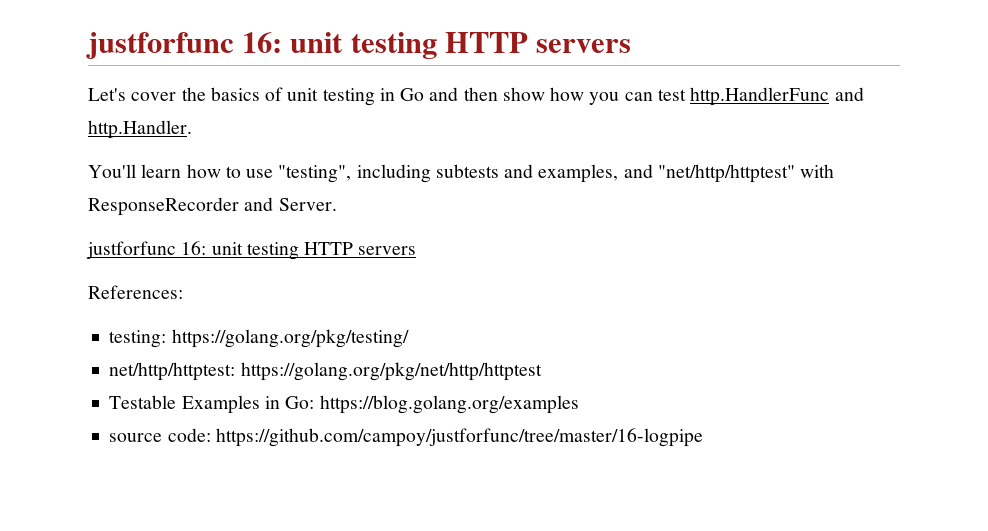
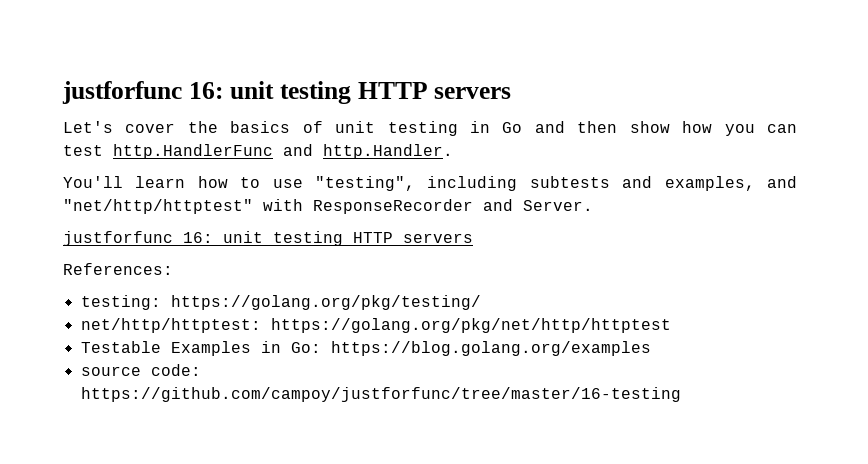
[215,428,703,447] https://github.com/campoy/justforfunc/tree/master/16-logpipe -> [80,387,681,402] https://github.com/campoy/justforfunc/tree/master/16-testing

